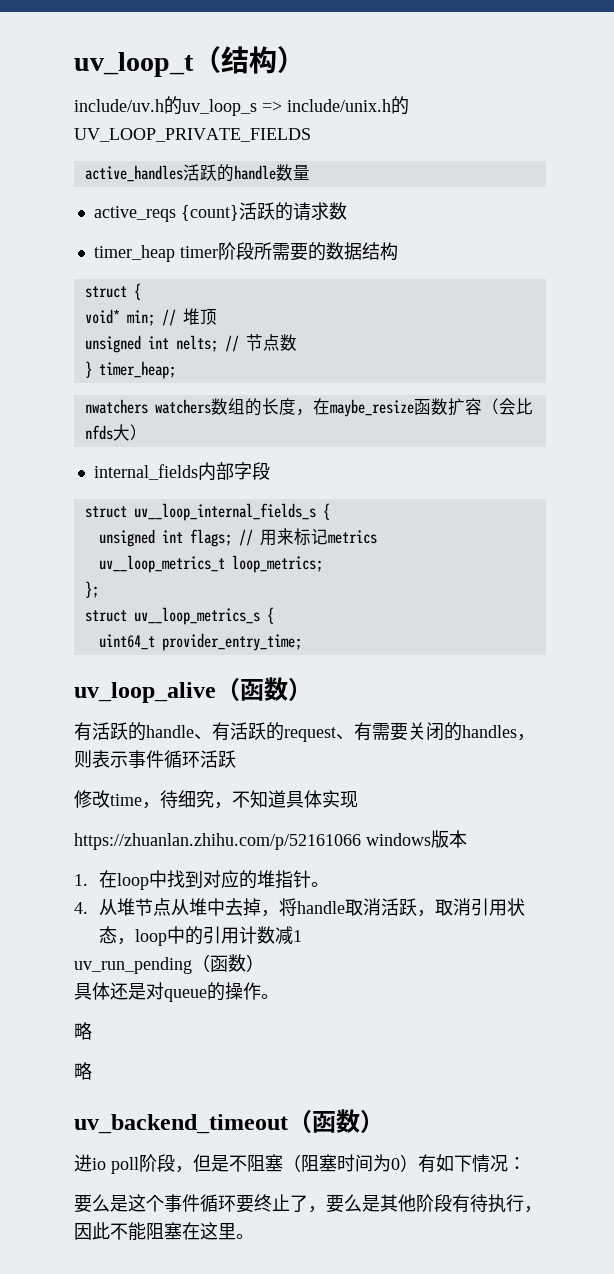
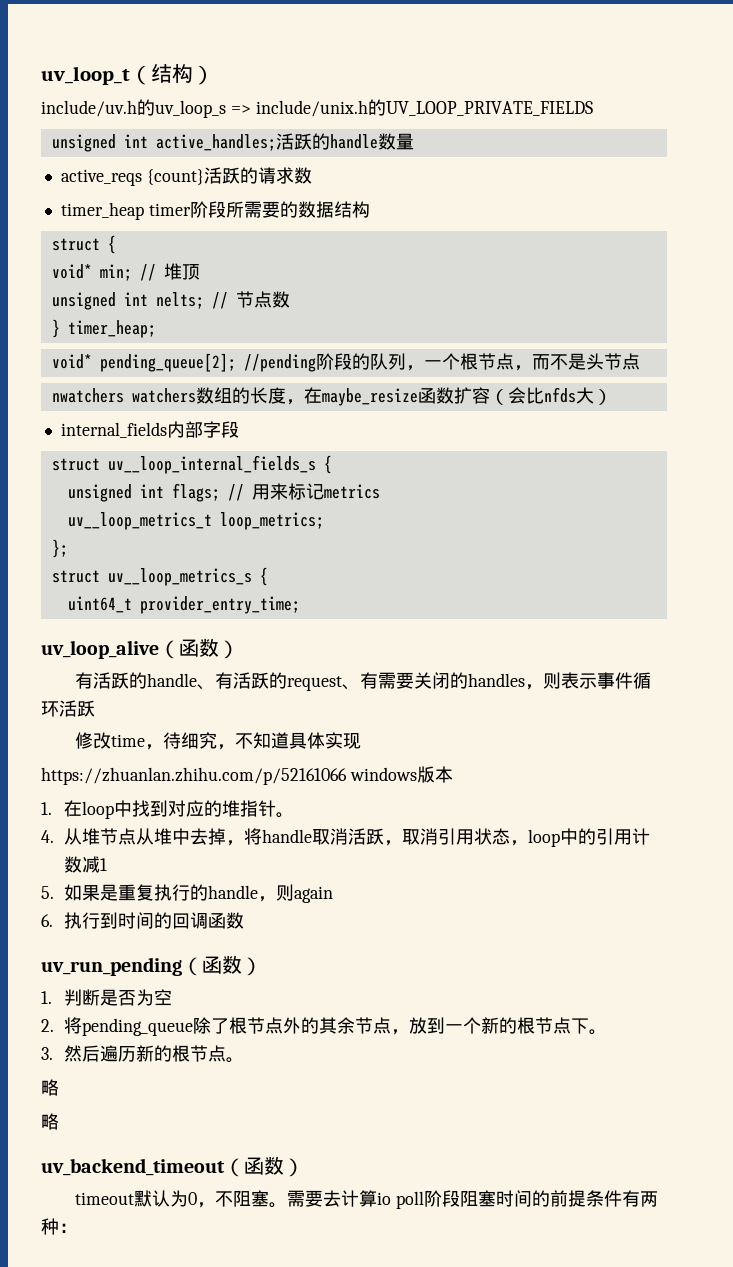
[84,165,183,182] active_handles -> [51,134,276,152] unsigned int active_handles;
(176, 370) none -> [51,353,640,372] // void* pending_queue[2]; //pending阶段的队列，一个根节点，而不是头节点
[74,954,264,974] [74,982,261,1002] uv_run_pending（函数） // 具体还是对queue的操作 -> [41,884,334,903] [41,912,245,929] [41,955,262,976] [41,989,173,1006] [41,1017,608,1036] [41,1045,227,1062] 5.如果是重复执行的handle，则again // 6.执行到时间的回调函数 // uv_run_pending（函数） // 1.判断是否为空 // 2.将pending_queue除了根节点外的其余节点，放到一个新的根节点下。 // 3.然后遍历新的根节点
[74,1154,526,1174] [74,1194,542,1213] [74,1222,254,1241] 进io poll阶段，但是不阻塞（阻塞时间为0）有如下情况： // 要么是这个事件循环要终止了，要么是其他阶段有待执行，因此不能阻塞在这里。 -> [75,1190,659,1209] [41,1218,77,1235] timeout默认为0，不阻塞。需要去计算io poll阶段阻塞时间的前提条件有两种：

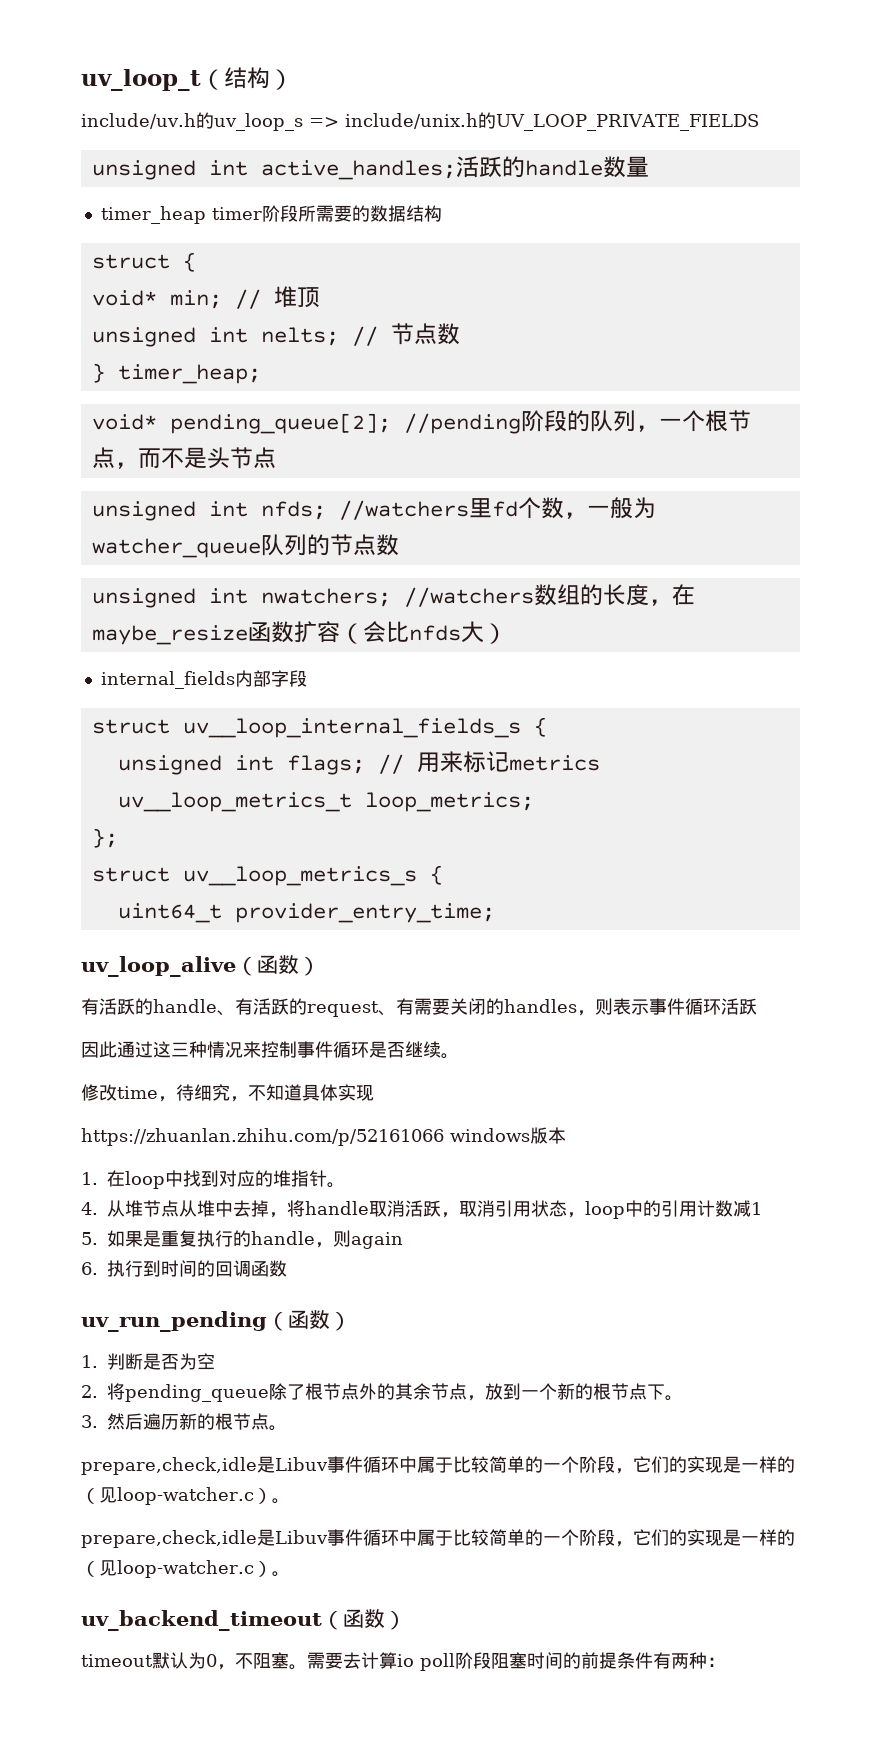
[60,167,312,186] // active_reqs {count}活跃的请求数 -> (649, 166) none
[51,388,196,403] nwatchers watchers -> [91,497,656,521] [91,534,399,558] [91,587,534,608] unsigned int nfds; //watchers里fd个数，一般为watcher_queue队列的节点数 // unsigned int nwatchers; //watchers
(95, 708) none -> [81,1041,459,1059] // 因此通过这三种情况来控制事件循环是否继续。
[41,1079,59,1096] [41,1113,59,1130] 略 // 略 -> [81,1456,795,1475] [81,1487,290,1505] [81,1529,795,1548] [81,1560,290,1578] prepare,check,idle是Libuv事件循环中属于比较简单的一个阶段，它们的实现是一样的（见loop-watcher.c）。 // prepare,check,idle是Libuv事件循环中属于比较简单的一个阶段，它们的实现是一样的（见loop-watcher.c）。

